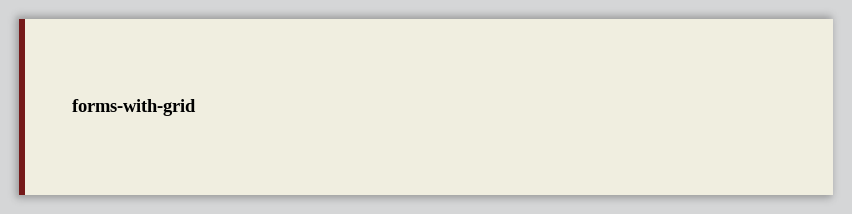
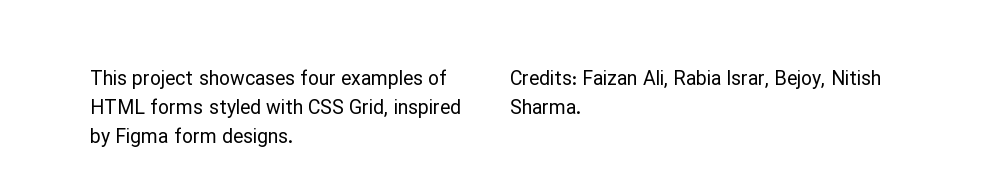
[72,99,196,116] forms-with-grid -> [90,69,448,89] [90,98,461,118] [90,127,293,147] [510,70,881,89] [510,99,581,114] This project showcases four examples of HTML forms styled with CSS Grid, inspired by Figma form designs. // Credits: Faizan Ali, Rabia Israr, Bejoy, Nitish Sharma.

